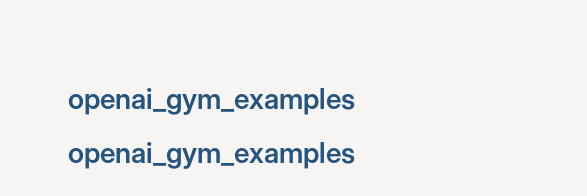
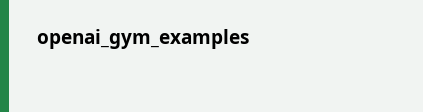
[68,88,355,115] [68,142,355,169] openai_gym_examples // openai_gym_examples -> [37,29,249,49] openai_gym_examples

